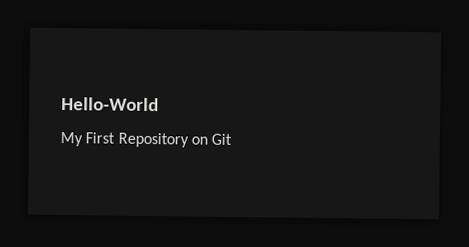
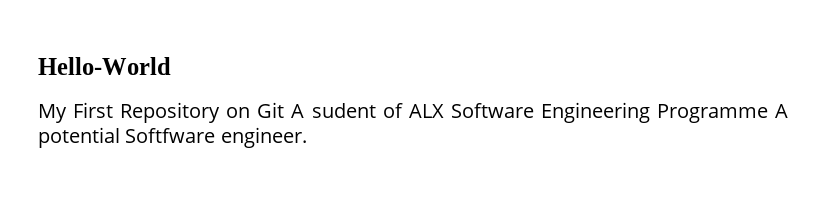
(233, 139) none -> [291,102,788,123] [38,127,307,148] A sudent of ALX Software Engineering Programme A potential Softfware engineer.

